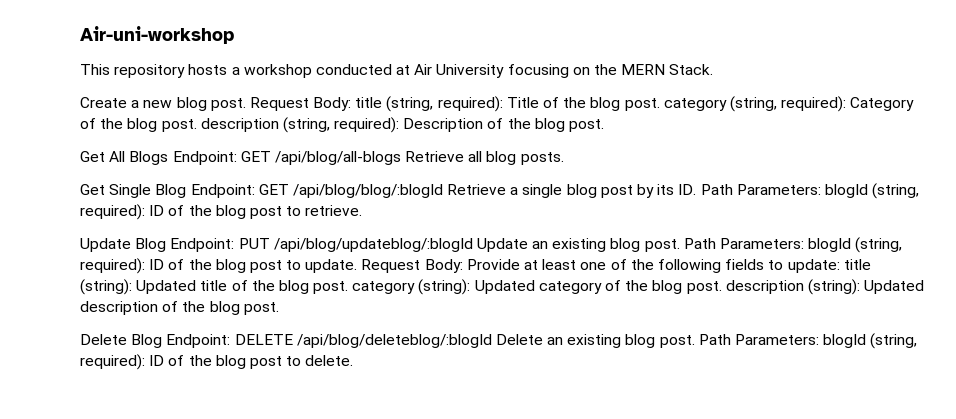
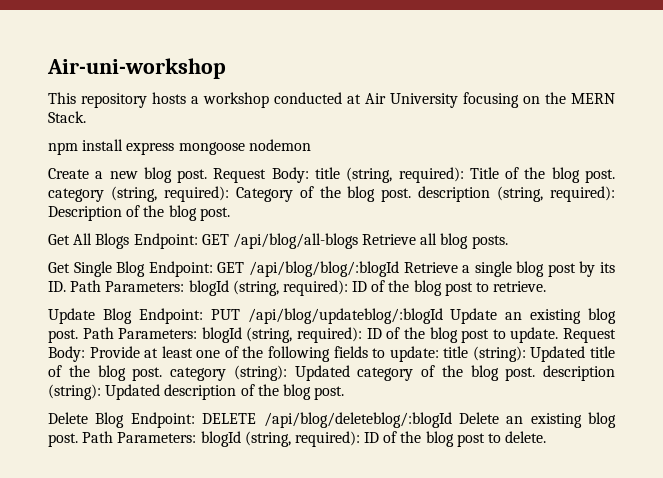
(714, 69) none -> [48,139,311,155] // npm install express mongoose nodemon

